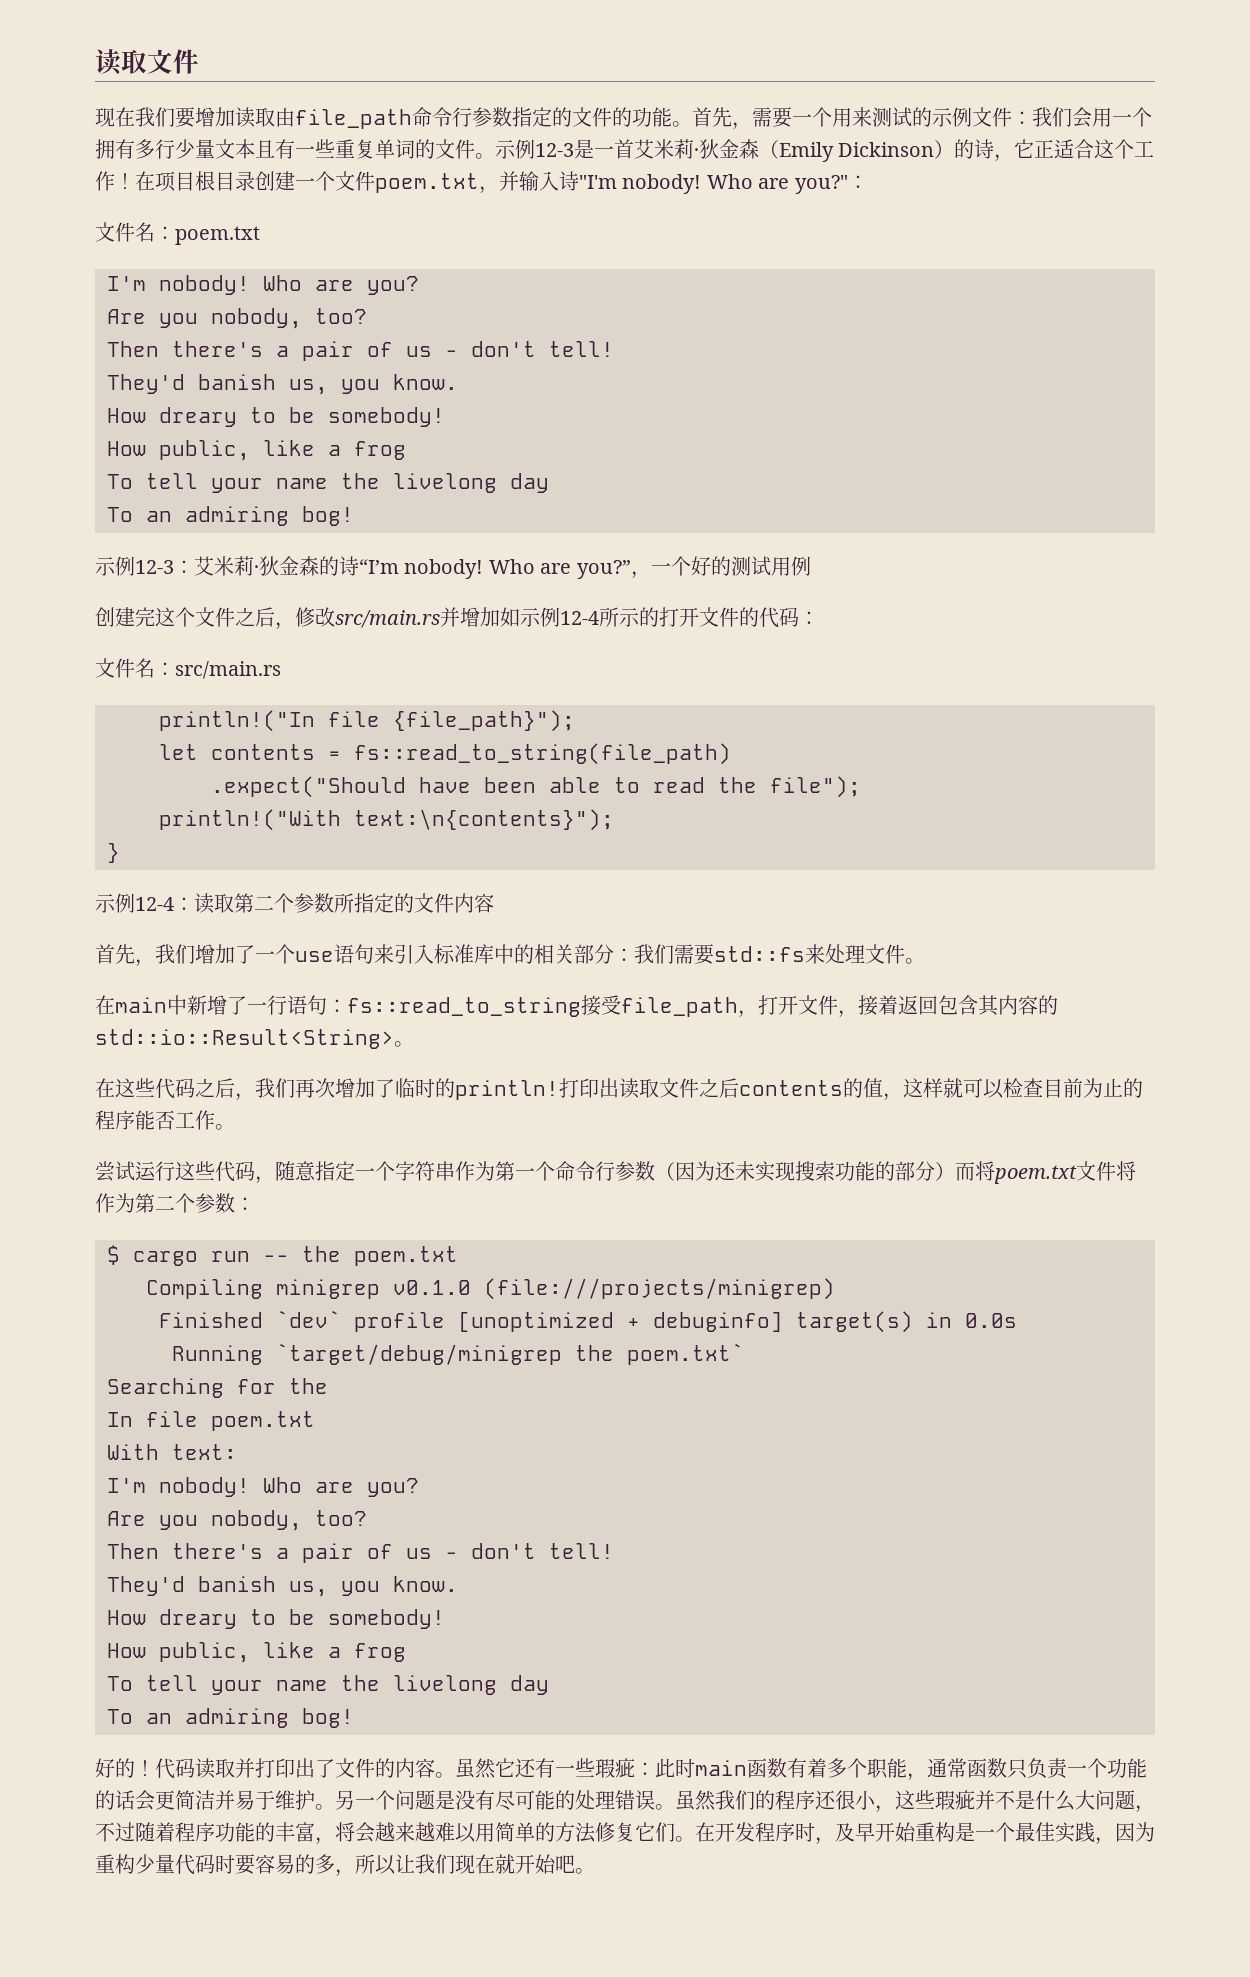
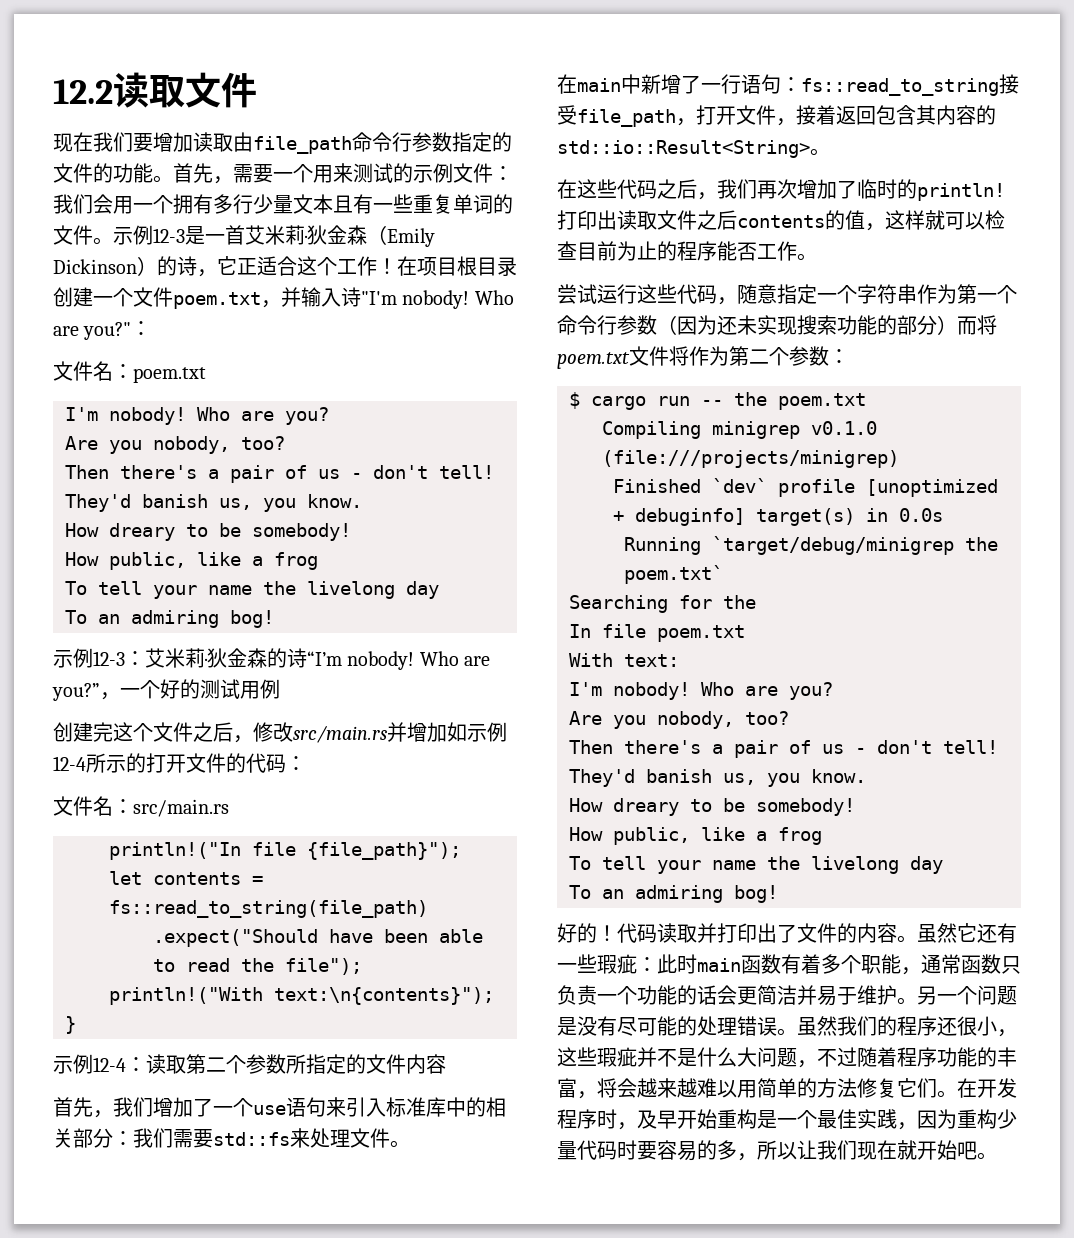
(95, 62) none -> [53,79,113,104] 12.2

